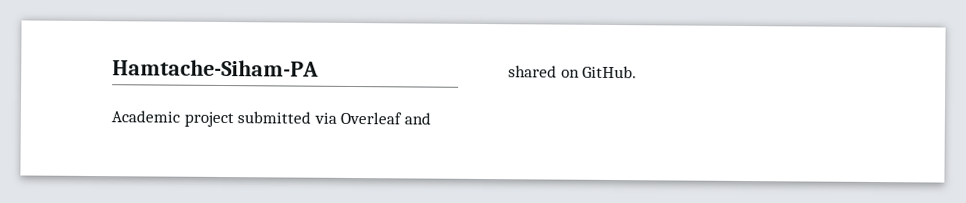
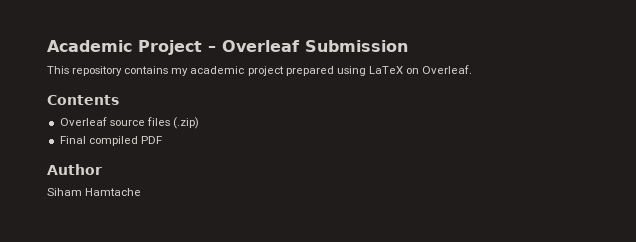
[112,59,319,77] [111,110,431,128] [508,65,638,79] Hamtache-Siham-PA // Academic project submitted via Overleaf and shared on GitHub. -> [47,40,408,55] [47,65,473,76] [47,95,119,105] [59,117,199,129] [59,136,162,146] [47,164,102,175] [47,188,142,196] Academic Project – Overleaf Submission // This repository contains my academic project prepared using LaTeX on Overleaf. // Contents // Overleaf source files (.zip) // Final compiled PDF // Author // Siham Hamtache

